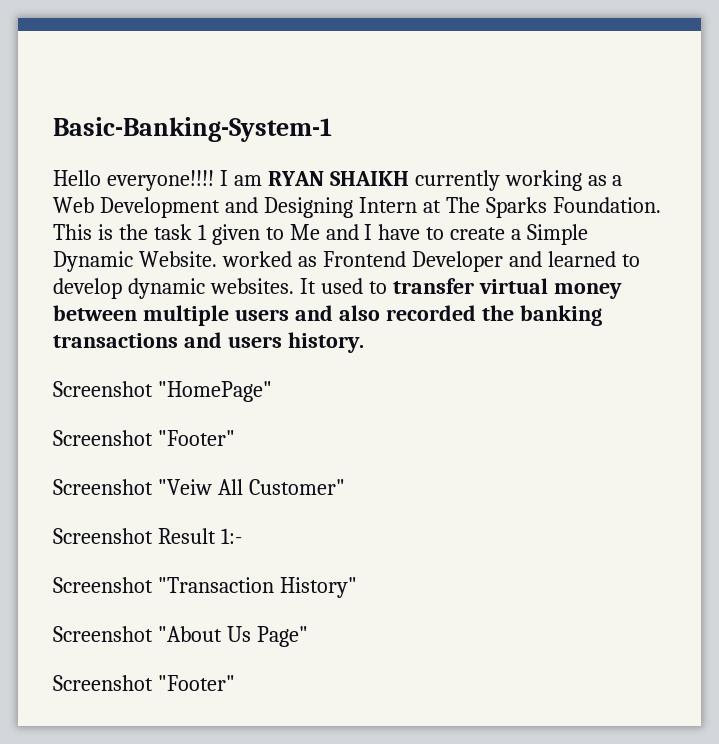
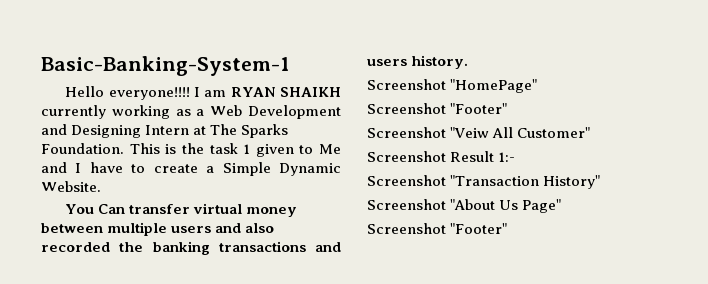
[221,251,640,272] [53,278,387,299] worked as Frontend Developer and learned to develop dynamic websites. It used to -> [65,204,126,214] // You Can

